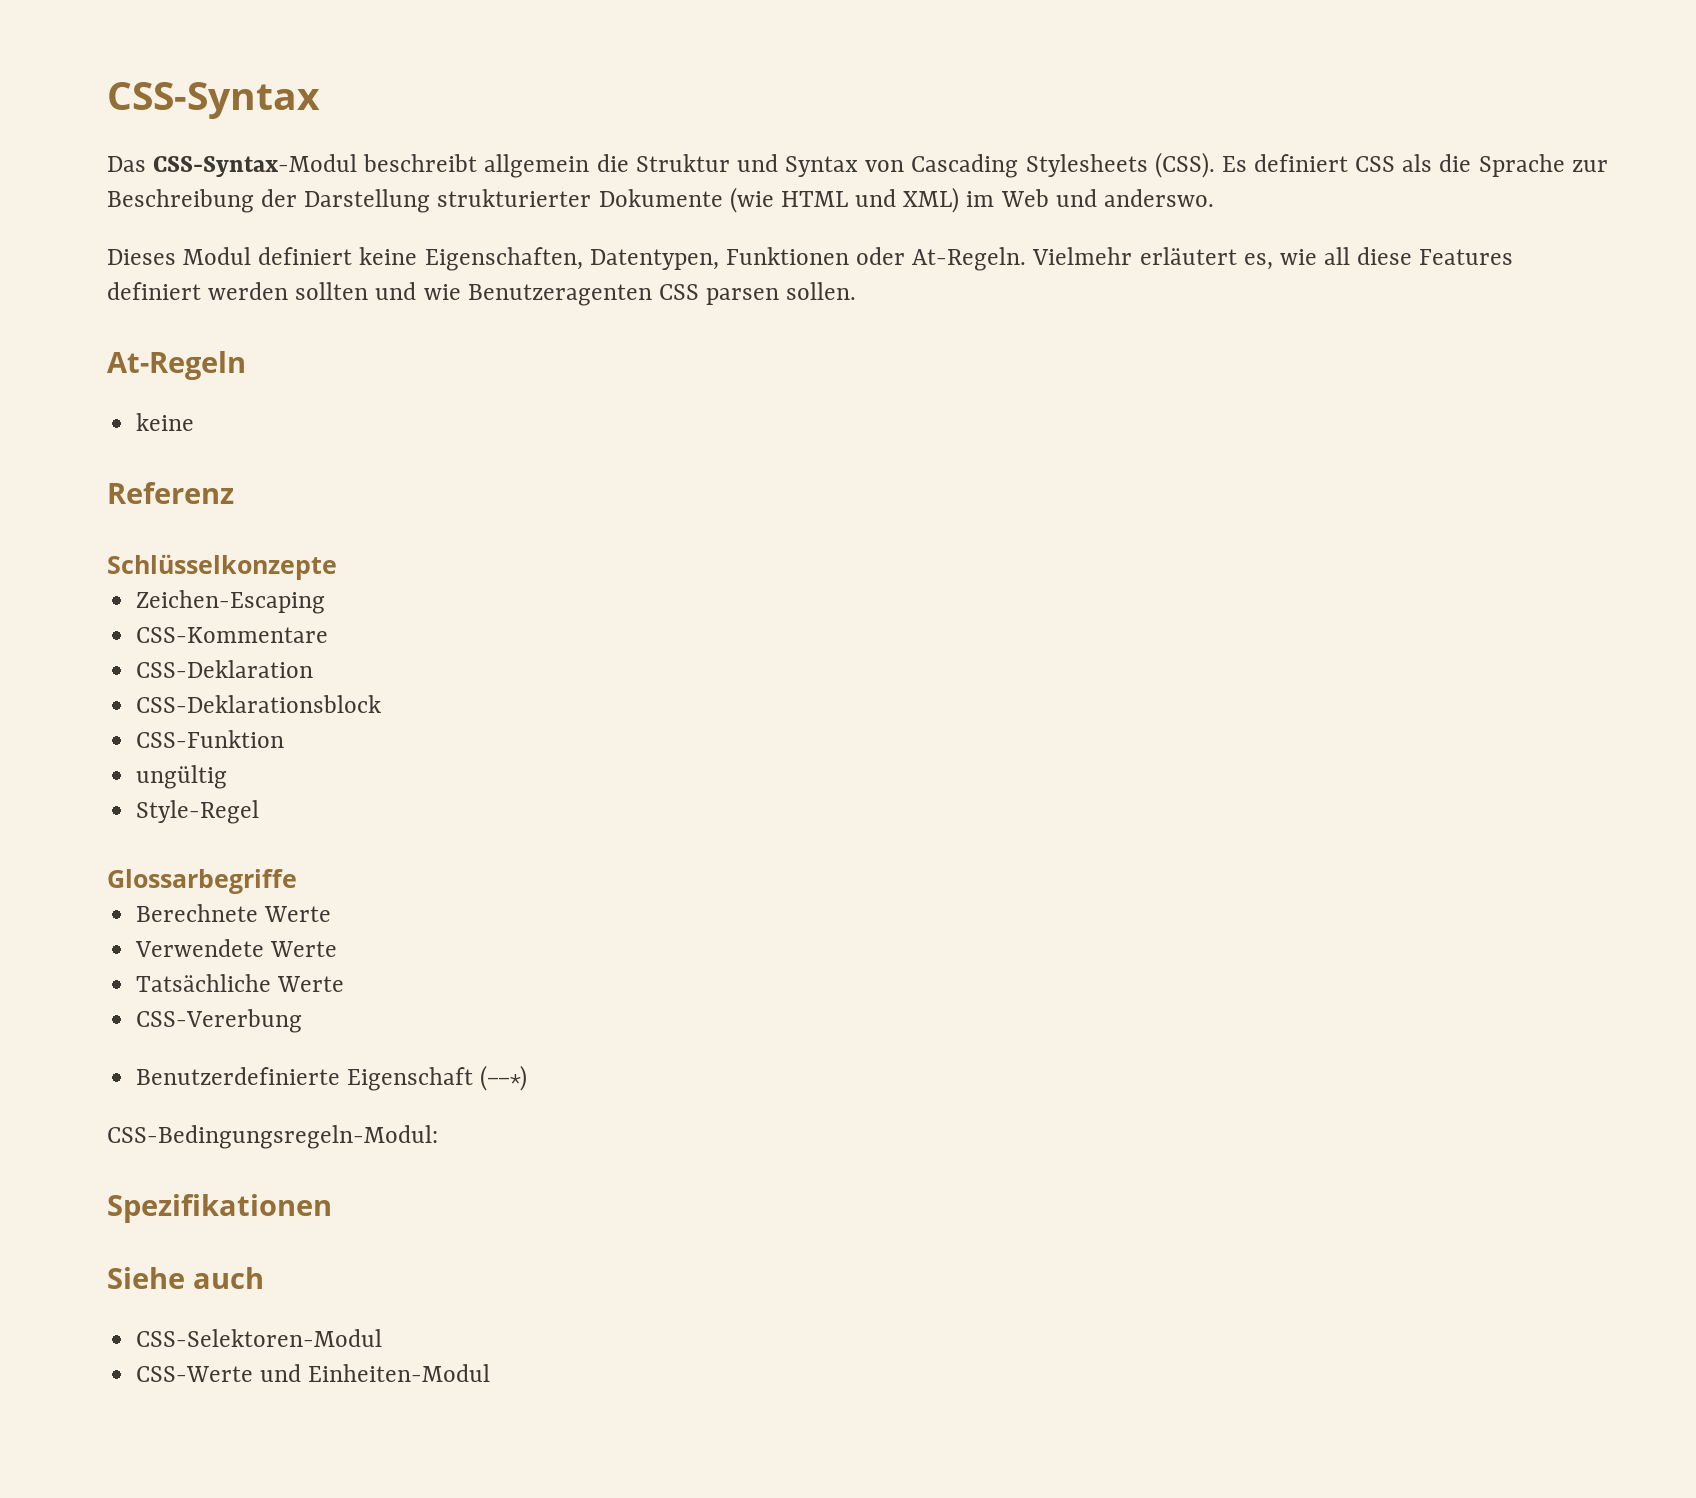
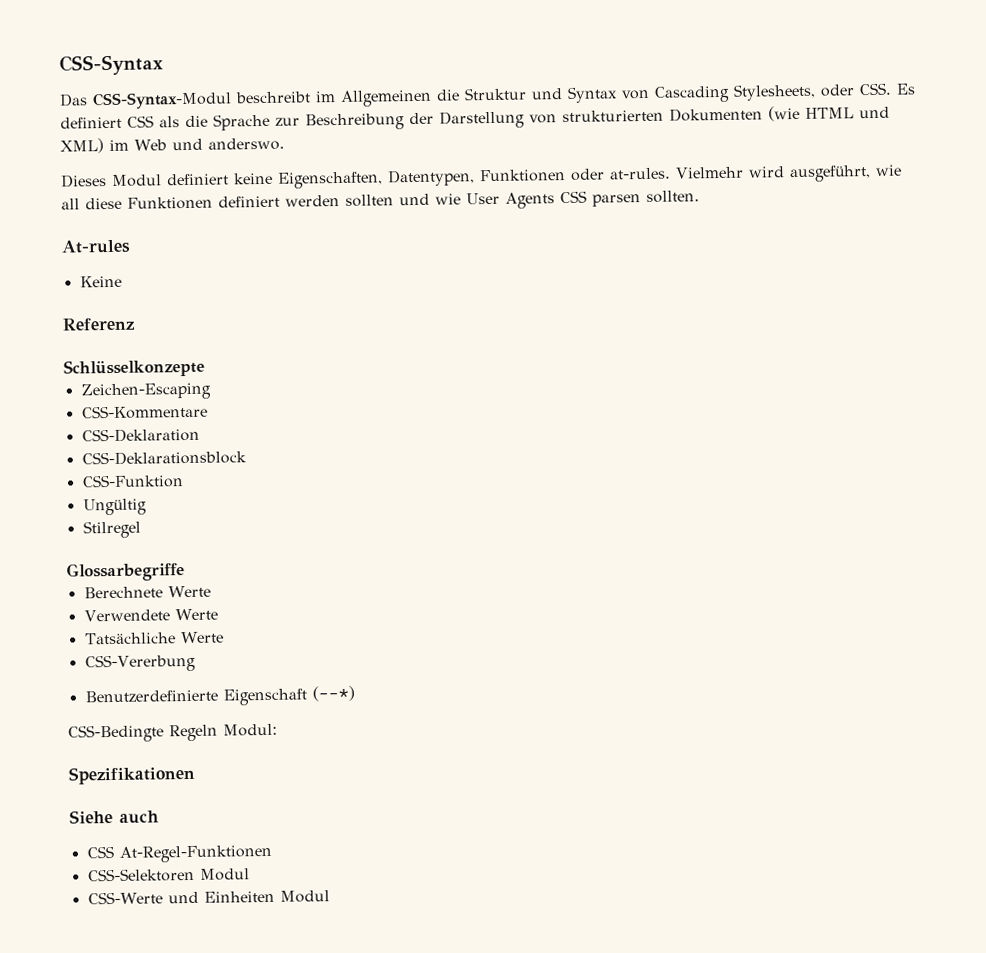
[484,154,590,178] allgemein -> [315,89,432,107] im Allgemeinen
[1025,152,1215,178] Stylesheets (CSS). -> [733,82,892,101] Stylesheets, oder CSS.
[437,189,723,207] strukturierter Dokumente -> [529,107,763,124] von strukturierten Dokumenten
[912,247,1273,271] At-Regeln. Vielmehr erläutert es, -> [609,165,871,183] at-rules. Vielmehr wird ausgeführt,
[1419,249,1514,265] Features -> [127,196,213,210] Funktionen
[467,282,857,306] [107,351,246,380] [136,413,195,431] Benutzeragenten CSS parsen sollen. // At-Regeln // keine -> [466,190,700,209] [61,239,131,254] [79,275,122,288] User Agents CSS parsen sollten. // At-rules // Keine
[136,765,228,789] [136,800,260,824] ungültig // Style-Regel -> [82,498,147,516] [82,520,141,539] Ungültig // Stilregel
[107,1125,438,1149] CSS-Bedingungsregeln-Modul: -> [68,723,278,743] CSS-Bedingte Regeln Modul:
[136,1329,383,1347] CSS-Selektoren-Modul -> [86,844,273,863] [87,867,250,883] CSS At-Regel-Funktionen // CSS-Selektoren Modul
[308,1364,491,1382] Einheiten-Modul -> [203,890,330,903] Einheiten Modul

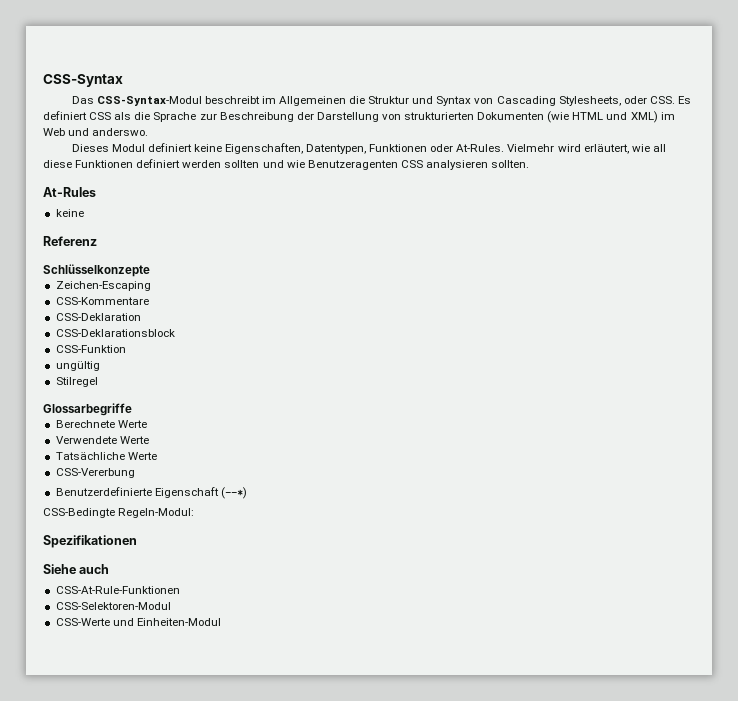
[609,167,671,180] at-rules. -> [456,144,505,152] At-Rules.
[788,165,871,183] ausgeführt, -> [583,144,629,154] erläutert,
[466,190,641,209] User Agents CSS parsen -> [307,160,488,170] Benutzeragenten CSS analysieren
[61,239,131,254] [79,275,122,288] At-rules // Keine -> [43,187,96,197] [55,209,84,217] At-Rules // keine
[82,498,147,516] Ungültig -> [55,361,100,371] ungültig
[169,723,278,742] Regeln Modul: -> [118,508,195,518] Regeln-Modul:
[86,844,273,863] [87,867,250,883] CSS At-Regel-Funktionen // CSS-Selektoren Modul -> [55,586,180,594] [55,602,171,610] CSS-At-Rule-Funktionen // CSS-Selektoren-Modul
[203,890,330,903] Einheiten Modul -> [136,618,221,626] Einheiten-Modul

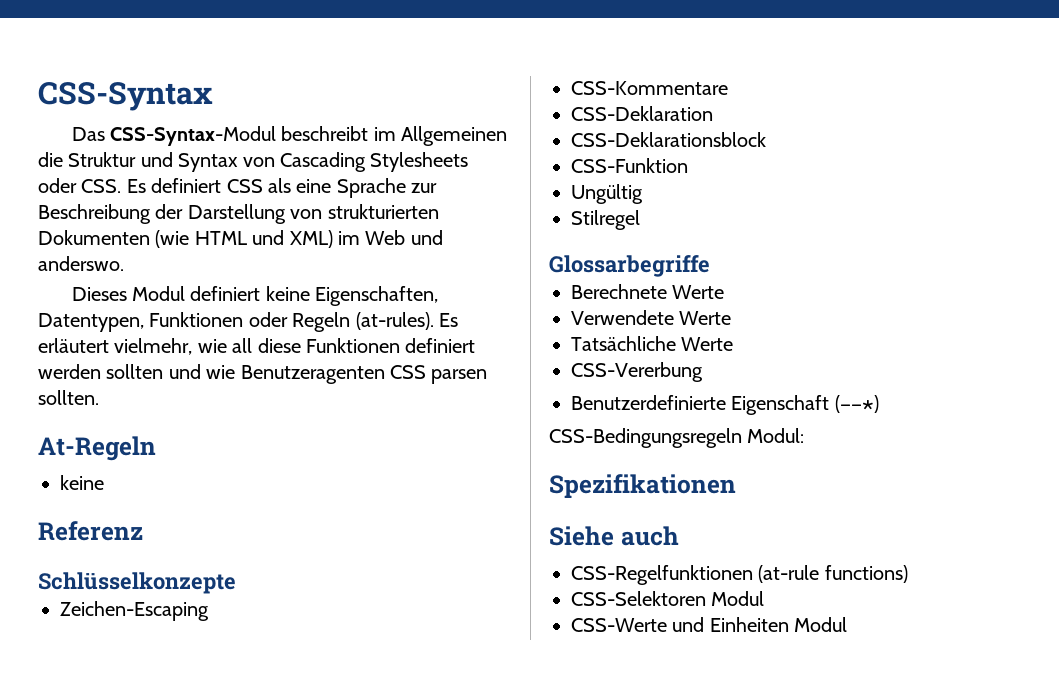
[558,96,621,106] Stylesheets, -> [370,152,469,172] Stylesheets
[134,112,151,120] die -> [296,179,332,193] eine
[456,144,629,154] At-Rules. Vielmehr wird erläutert, -> [292,312,458,332] [38,338,193,355] Regeln (at-rules). Es erläutert vielmehr,
[425,160,488,170] analysieren -> [431,369,488,384] parsen
[43,187,96,197] At-Rules -> [38,436,156,461] At-Regeln
[55,361,100,371] ungültig -> [571,184,643,204] Ungültig
[43,508,195,518] CSS-Bedingte Regeln-Modul: -> [549,428,805,448] CSS-Bedingungsregeln Modul:
[55,586,180,594] [55,602,171,610] CSS-At-Rule-Funktionen // CSS-Selektoren-Modul -> [571,565,908,585] [571,591,765,606] CSS-Regelfunktionen (at-rule functions) // CSS-Selektoren Modul
[136,618,221,626] Einheiten-Modul -> [709,617,848,632] Einheiten Modul

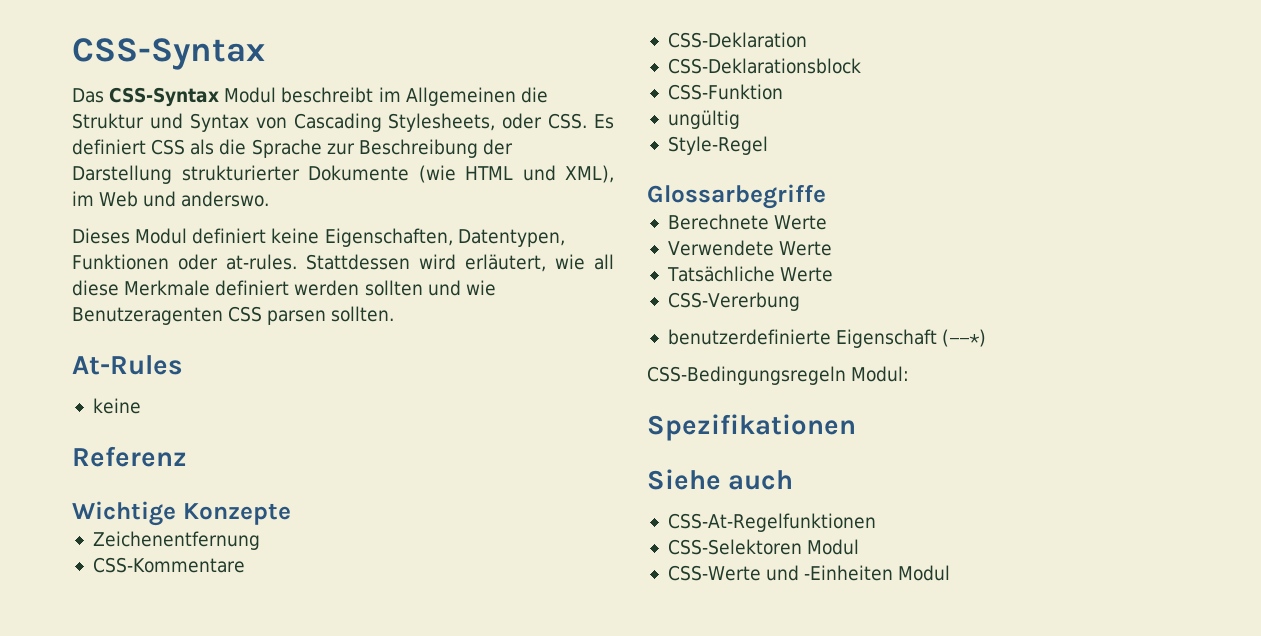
[110,126,277,146] CSS-Syntax-Modul -> [109,87,277,107] CSS-Syntax Modul
[370,152,469,172] Stylesheets -> [388,113,496,132] Stylesheets,
[296,179,332,193] eine -> [219,139,247,155] die
[290,204,439,219] [38,230,150,245] von strukturierten Dokumenten -> [181,165,409,181] strukturierter Dokumente
[289,230,333,248] XML) -> [565,165,614,183] XML),
[292,312,458,332] [38,338,193,355] Regeln (at-rules). Es erläutert vielmehr, -> [225,254,546,272] at-rules. Stattdessen wird erläutert,
[306,338,400,353] Funktionen -> [124,280,211,296] Merkmale
[38,436,156,461] At-Regeln -> [72,355,183,375] At-Rules
[38,572,236,594] [60,601,209,621] Schlüsselkonzepte // Zeichen-Escaping -> [72,501,291,526] [92,531,260,550] Wichtige Konzepte // Zeichenentfernung
[571,184,643,204] [571,210,640,230] Ungültig // Stilregel -> [667,110,740,129] [667,136,768,155] ungültig // Style-Regel
[571,395,726,410] Benutzerdefinierte -> [667,329,831,345] benutzerdefinierte
[571,565,908,585] CSS-Regelfunktionen (at-rule functions) -> [667,513,876,532] CSS-At-Regelfunktionen
[709,617,789,632] Einheiten -> [804,565,894,581] -Einheiten

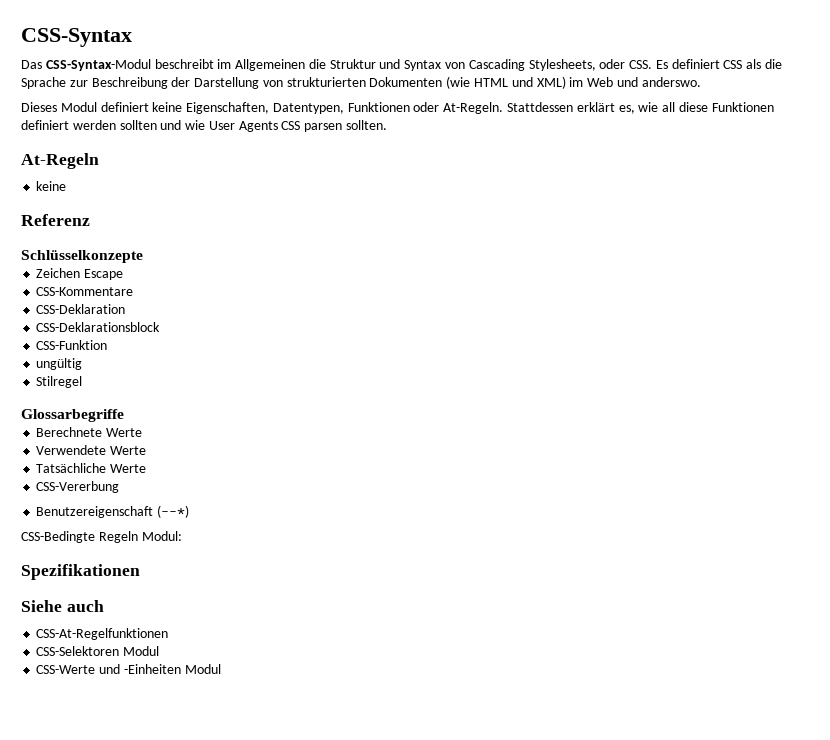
[109,87,277,107] CSS-Syntax Modul -> [45,59,151,71] CSS-Syntax-Modul
[181,165,409,181] strukturierter Dokumente -> [262,77,443,87] von strukturierten Dokumenten
[565,165,614,183] XML), -> [536,76,566,89] XML)
[225,254,546,272] at-rules. Stattdessen wird erläutert, -> [443,102,635,114] At-Regeln. Stattdessen erklärt es,
[124,280,211,296] Merkmale -> [711,102,774,112] Funktionen
[72,307,223,325] Benutzeragenten -> [208,121,278,132] User Agents
[72,355,183,375] At-Rules -> [21,153,99,169] At-Regeln
[72,501,291,526] [92,531,260,550] Wichtige Konzepte // Zeichenentfernung -> [21,250,143,263] [36,268,124,280] Schlüsselkonzepte // Zeichen Escape
[667,136,768,155] Style-Regel -> [36,376,83,388] Stilregel
[667,329,938,348] benutzerdefinierte Eigenschaft -> [36,506,154,518] Benutzereigenschaft
[647,366,846,385] CSS-Bedingungsregeln -> [21,531,138,543] CSS-Bedingte Regeln

